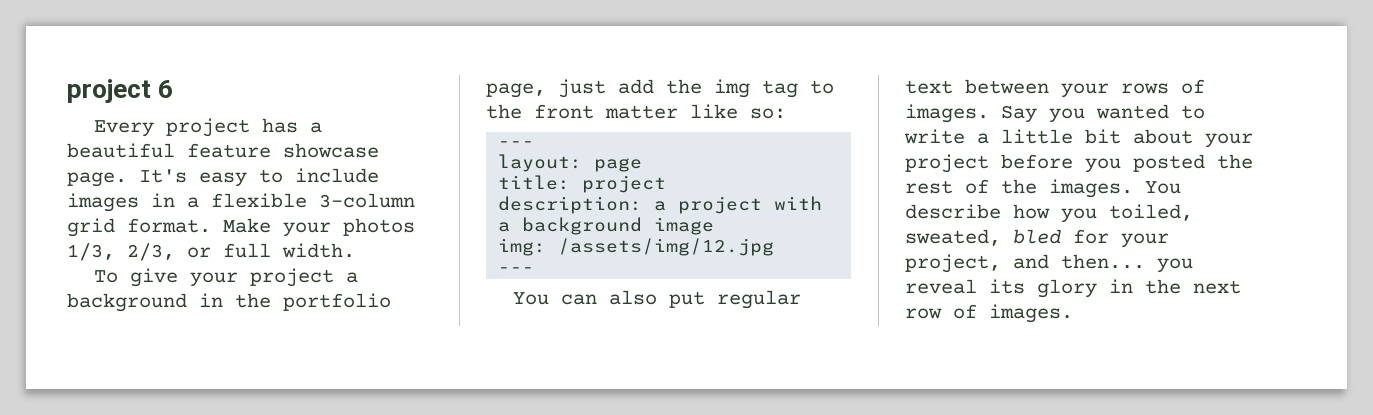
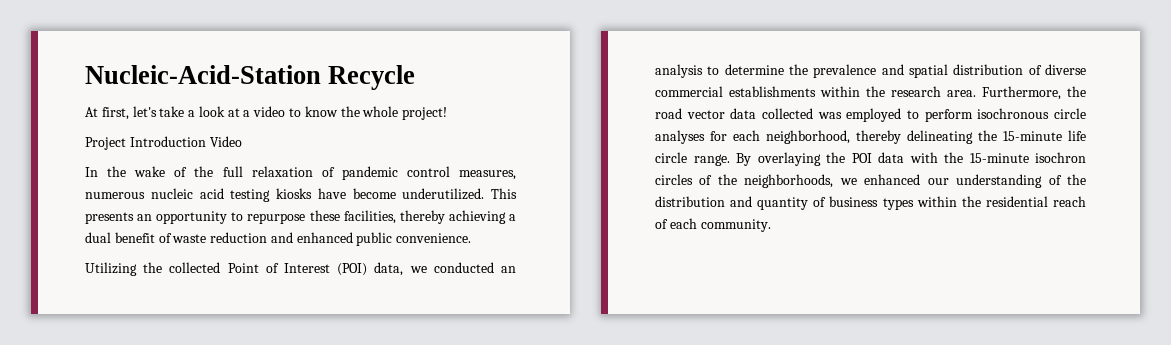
[67,79,174,103] [93,118,322,137] [67,143,379,158] [67,168,379,187] [67,193,415,212] [67,218,415,237] [67,243,355,261] [93,268,358,287] [67,293,391,312] [486,79,834,98] [486,104,786,119] [498,141,535,147] [498,154,643,172] [498,175,667,193] [498,196,823,214] [498,217,715,235] [498,238,775,256] [498,267,535,273] [512,290,801,309] [905,79,1205,98] [905,104,1205,123] [904,129,1253,148] [905,154,1253,173] [905,179,1181,198] [905,204,1193,223] [905,229,1169,248] [905,254,1193,273] [905,279,1241,298] [905,304,1073,323] project 6 // Every project has a beautiful feature showcase page. It's easy to include images in a flexible 3-column grid format. Make your photos 1/3, 2/3, or full width. // To give your project a background in the portfolio page, just add the img tag to the front matter like so: // --- // layout: page // title: project // description: a project with a background image // img: /assets/img/12.jpg // --- // You can also put regular text between your rows of images. Say you wanted to write a little bit about your project before you posted the rest of the images. You describe how you toiled, sweated, bled for your project, and then... you reveal its glory in the next row of images. -> [85,65,416,90] [85,106,448,120] [85,136,242,150] [85,166,516,180] [85,188,517,202] [85,210,516,224] [85,232,472,246] [85,262,516,276] [655,64,1086,78] [655,86,1086,100] [655,108,1086,122] [655,130,1086,144] [655,152,1086,166] [655,174,1086,188] [655,196,1086,210] [655,218,771,232] Nucleic-Acid-Station Recycle // At first, let's take a look at a video to know the whole project! // Project Introduction Video // In the wake of the full relaxation of pandemic control measures, numerous nucleic acid testing kiosks have become underutilized. This presents an opportunity to repurpose these facilities, thereby achieving a dual benefit of waste reduction and enhanced public convenience. // Utilizing the collected Point of Interest (POI) data, we conducted an analysis to determine the prevalence and spatial distribution of diverse commercial establishments within the research area. Furthermore, the road vector data collected was employed to perform isochronous circle analyses for each neighborhood, thereby delineating the 15-minute life circle range. By overlaying the POI data with the 15-minute isochron circles of the neighborhoods, we enhanced our understanding of the distribution and quantity of business types within the residential reach of each community.

